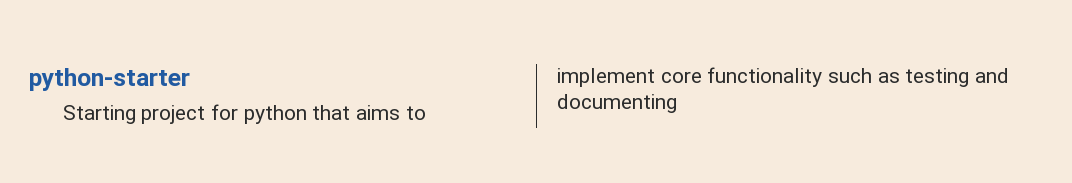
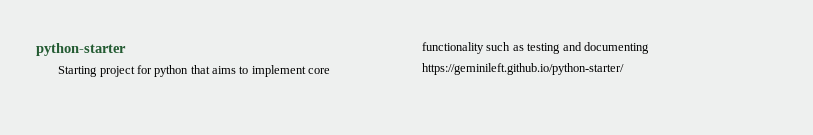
(677, 103) none -> [422,63,624,75] // https://geminileft.github.io/python-starter/

